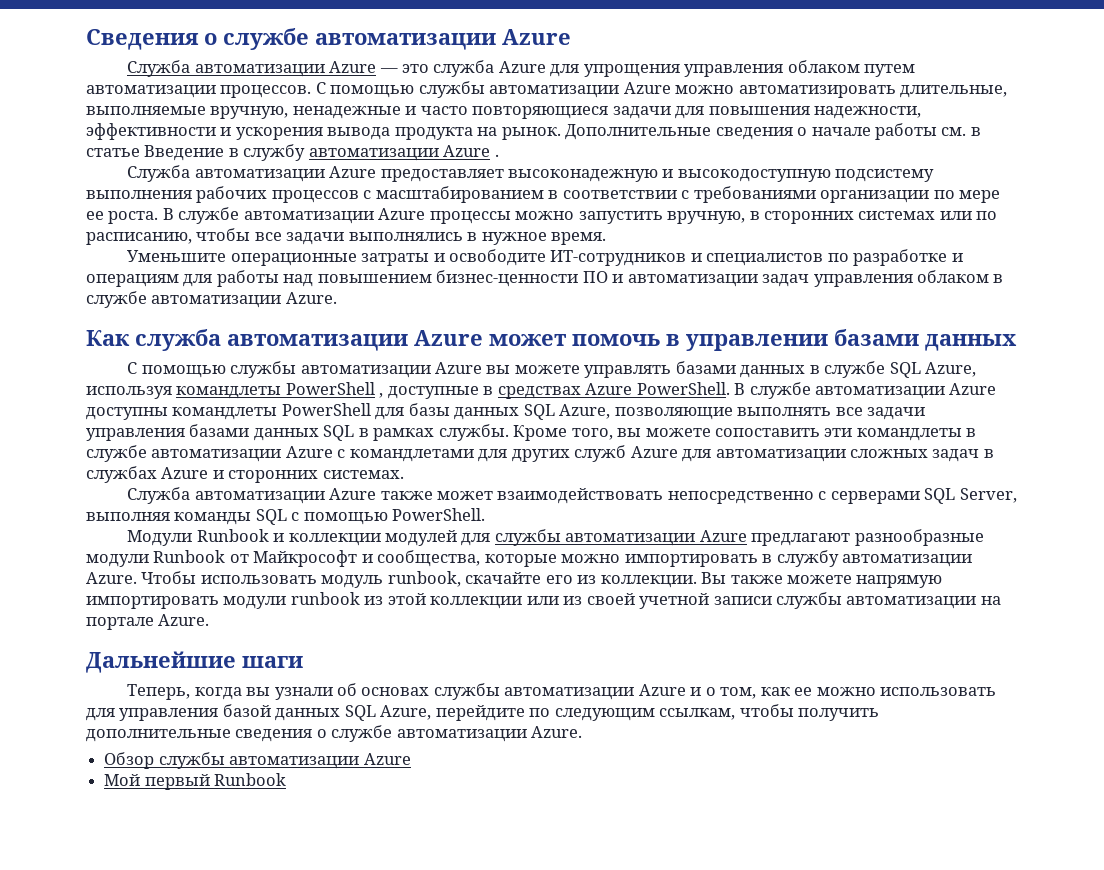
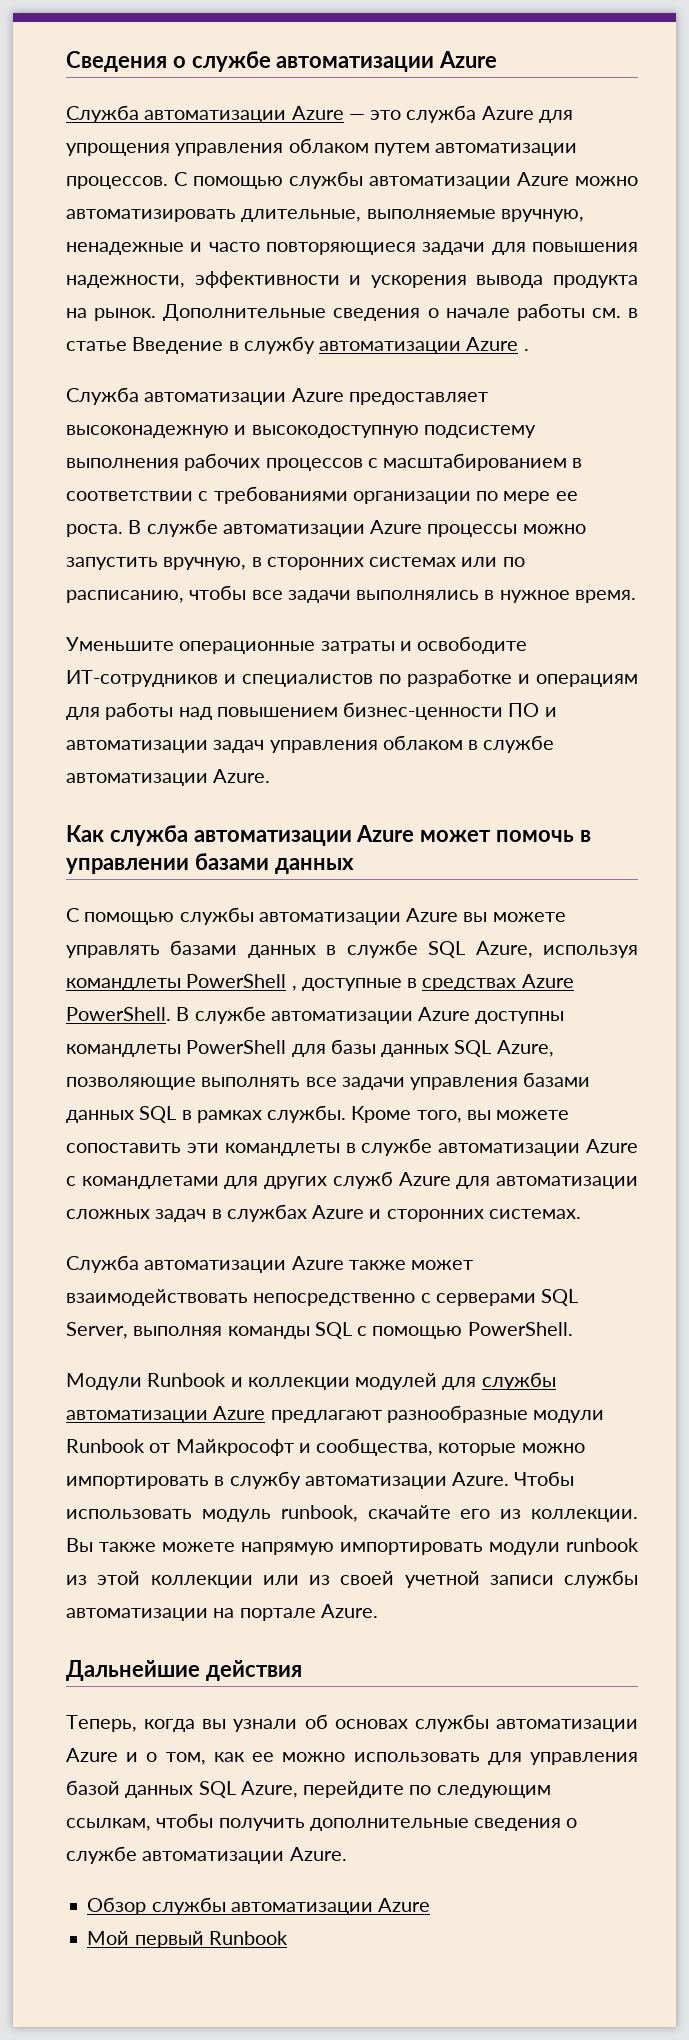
[242,656,303,668] шаги -> [205,1660,302,1681] действия

